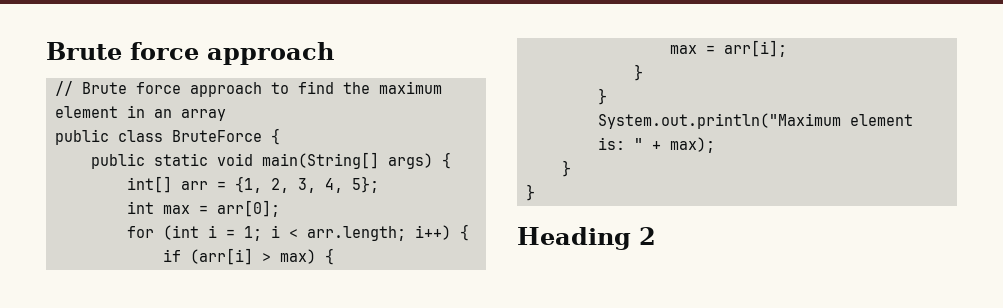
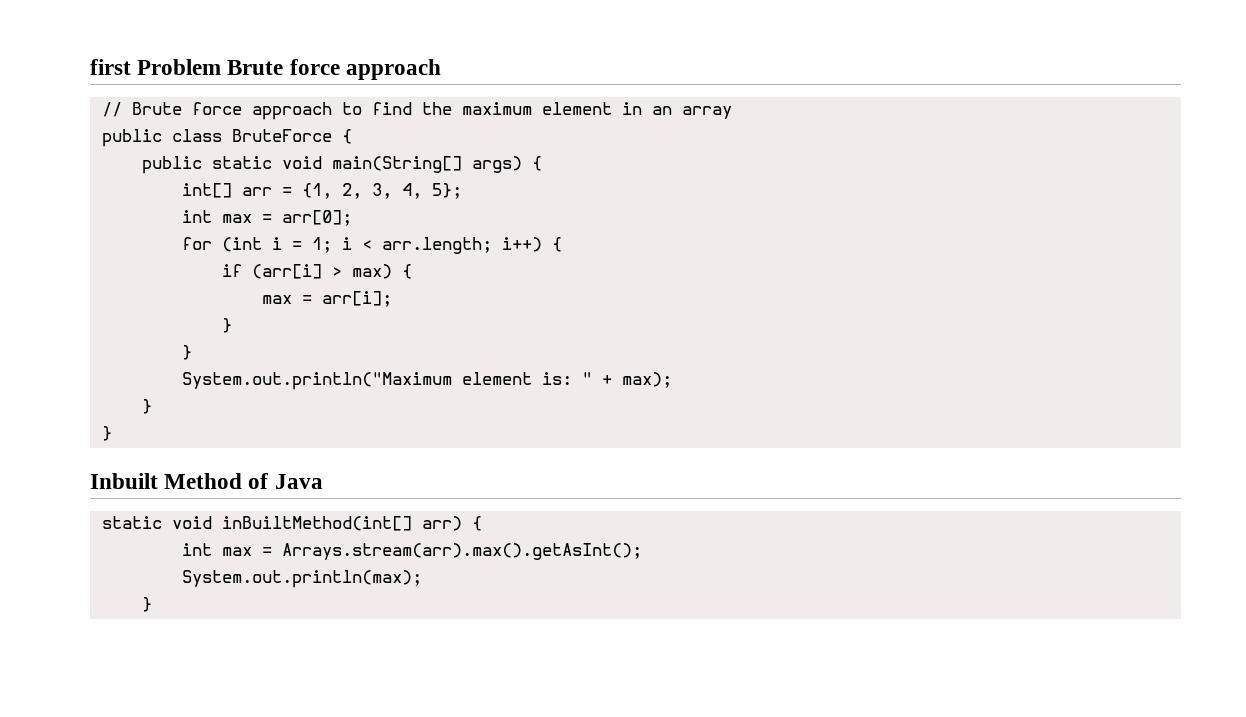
(46, 51) none -> [90,59,222,75] first Problem
[517,227,656,250] Heading 2 -> [90,473,323,489] [102,516,482,531] [182,543,642,560] [182,570,422,588] [142,597,152,612] Inbuilt Method of Java // static void inBuiltMethod(int[] arr) { // int max = Arrays.stream(arr).max().getAsInt(); // System.out.println(max); // }

